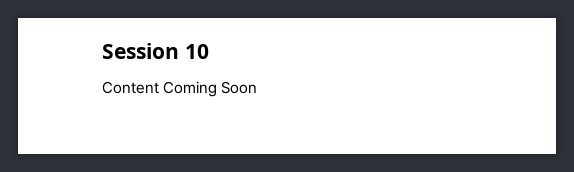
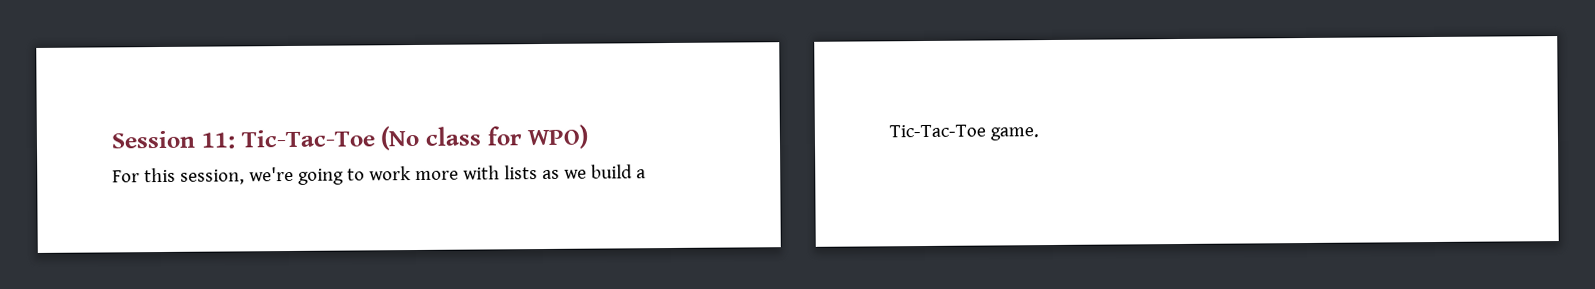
[184,44,209,59] [102,81,258,97] 10 // Content Coming Soon -> [200,124,589,151] [112,164,646,185] [889,124,1039,141] 11: Tic-Tac-Toe (No class for WPO) // For this session, we're going to work more with lists as we build a Tic-Tac-Toe game.

